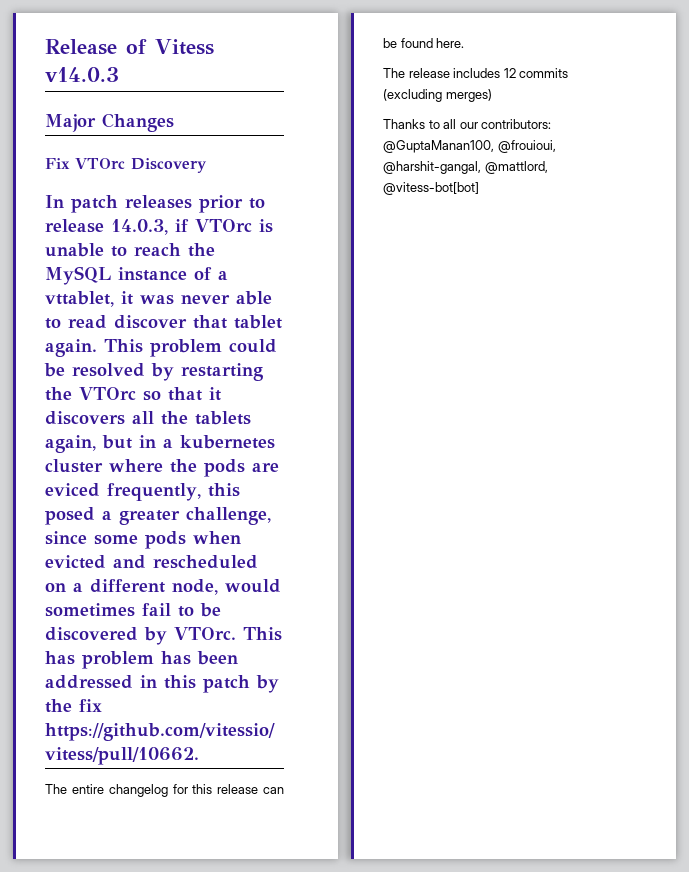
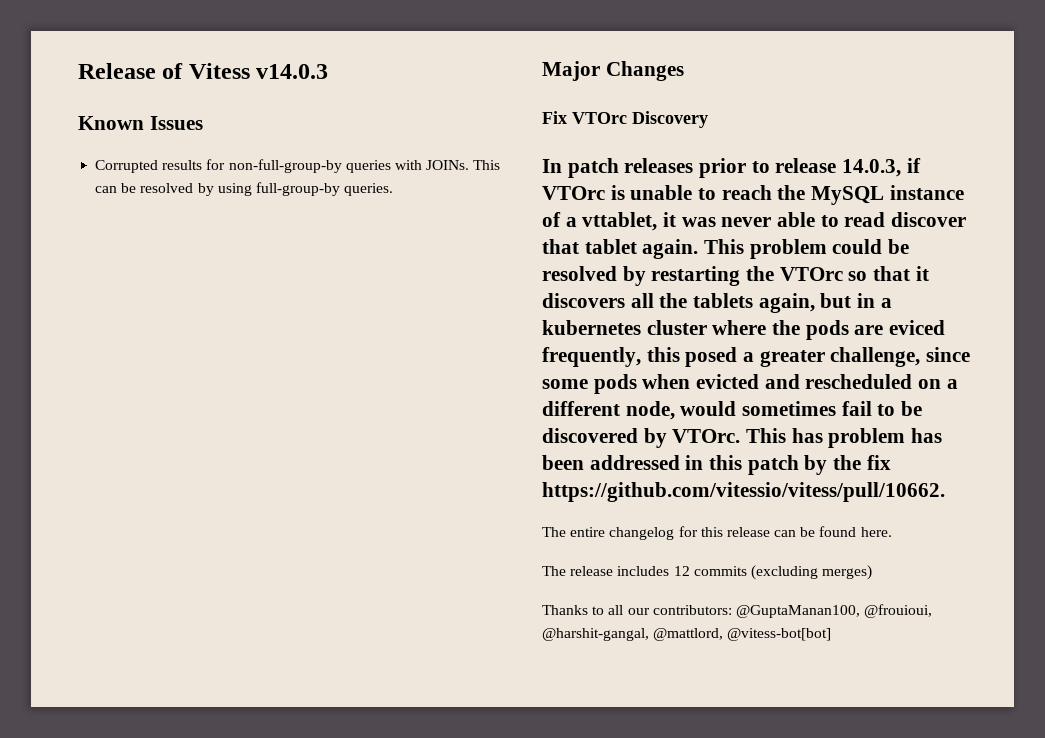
(119, 74) none -> [78,116,203,130] [95,159,501,173] [95,182,394,196] // Known Issues // Corrupted results for non-full-group-by queries with JOINs. This can be resolved by using full-group-by queries.

